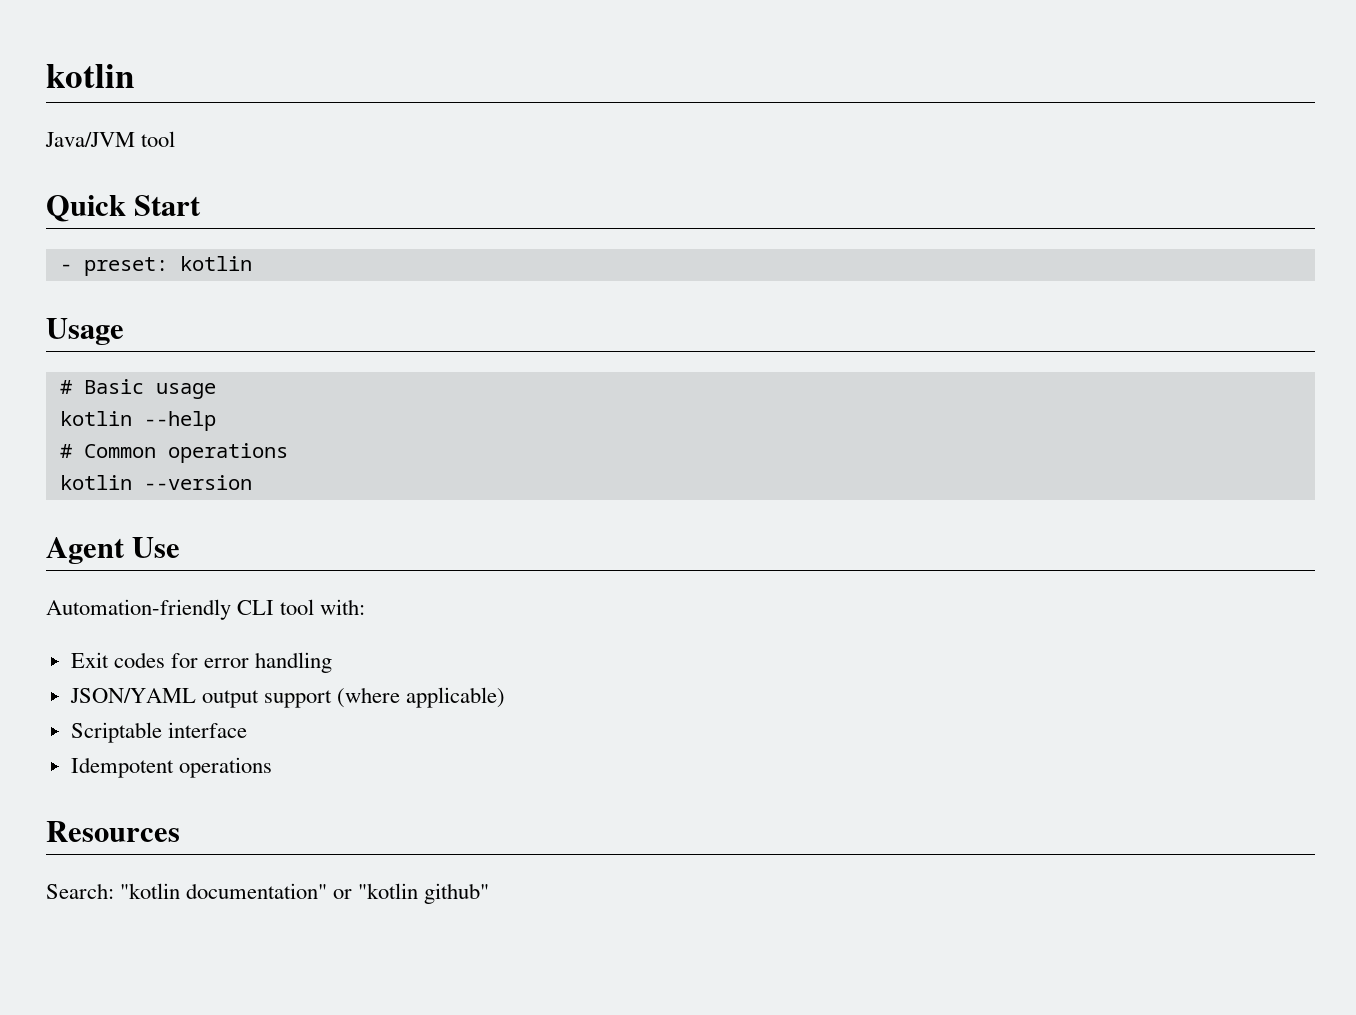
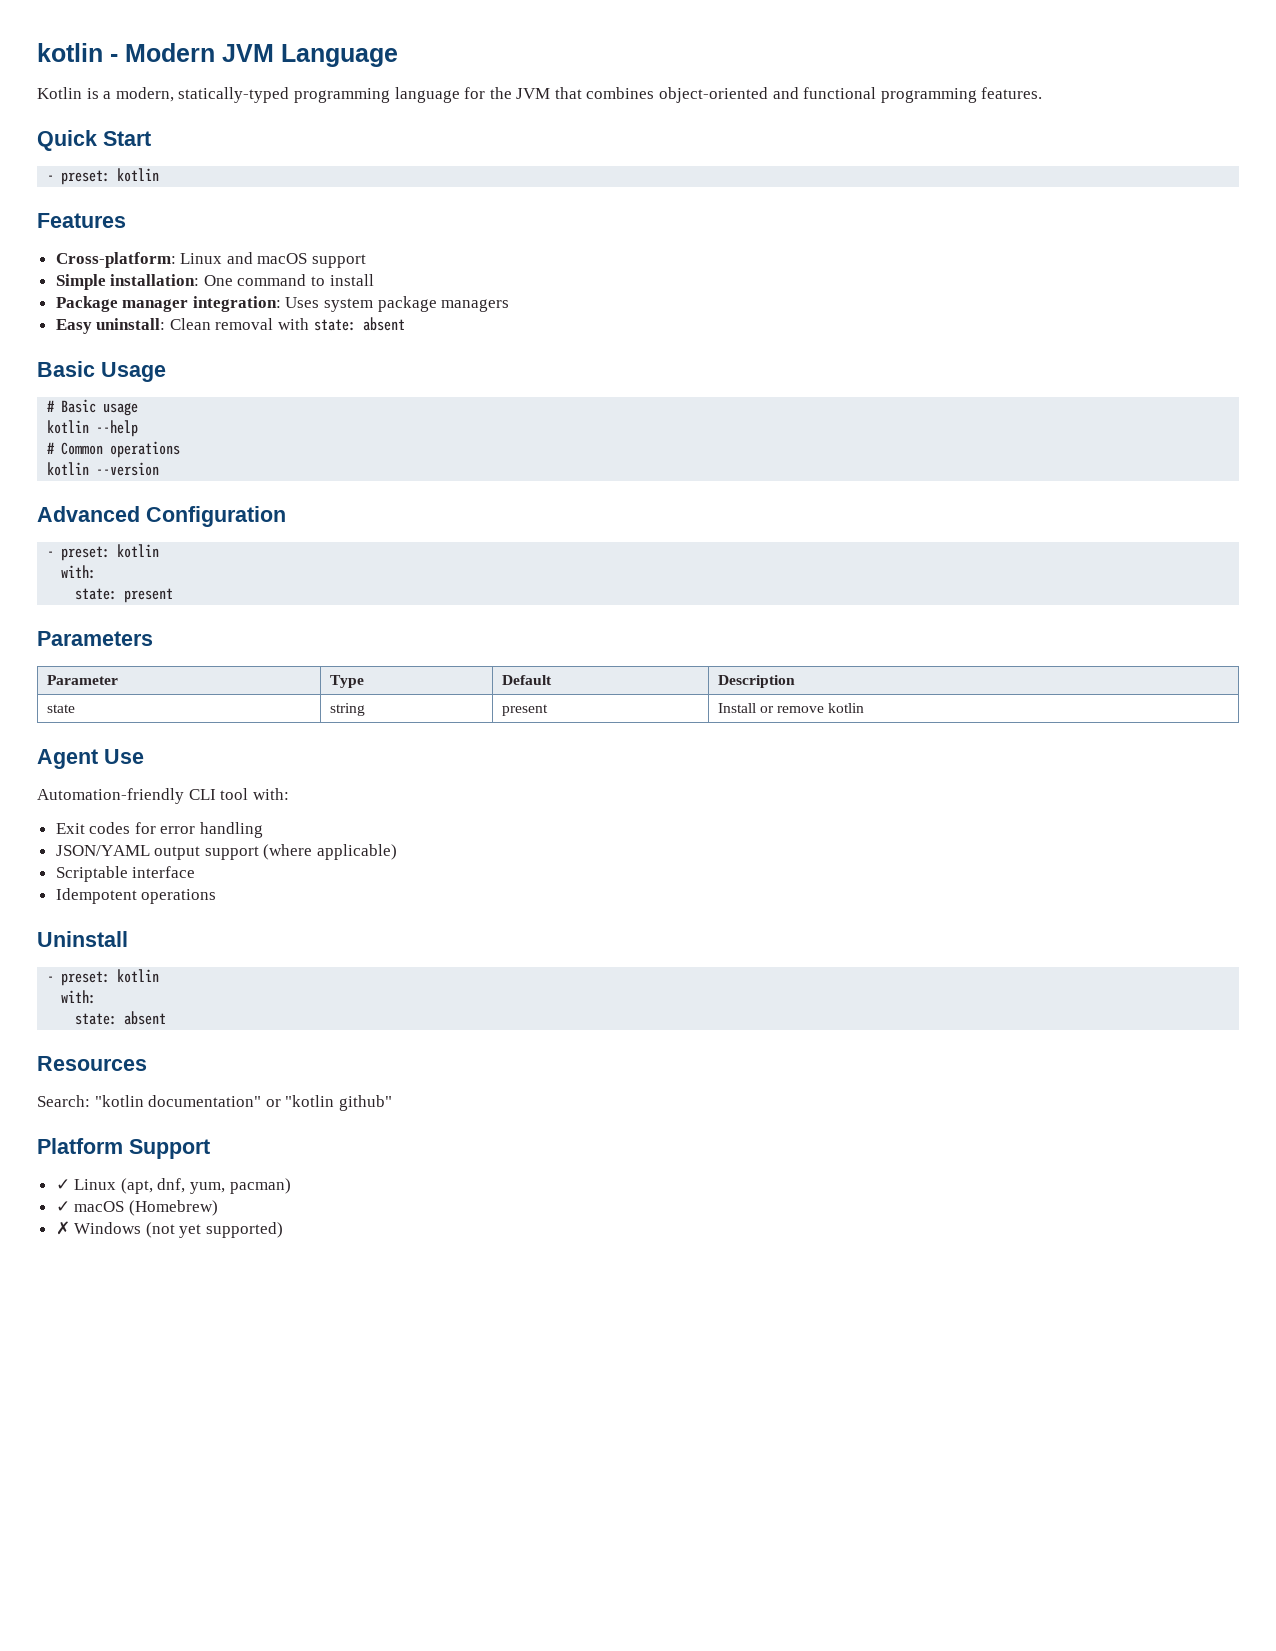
[46,64,134,88] [45,131,176,147] kotlin // Java/JVM tool -> [37,43,398,67] [37,87,1043,103] kotlin - Modern JVM Language // Kotlin is a modern, statically-typed programming language for the JVM that combines object-oriented and functional programming features.
(252, 263) none -> [37,213,126,228] [55,252,367,268] [55,274,374,290] [55,296,510,312] [55,317,405,334] [37,361,95,377] Features // Cross-platform: Linux and macOS support // Simple installation: One command to install // Package manager integration: Uses system package managers // Easy uninstall: Clean removal with state: absent // Basic
(252, 482) none -> [37,506,286,527] [47,544,160,561] [61,565,97,579] [75,588,174,603] [37,631,153,646] [46,675,118,685] [329,675,364,688] [501,675,552,685] [717,675,795,688] [46,704,75,713] [329,703,365,716] [501,704,548,716] [717,703,865,713] // Advanced Configuration // - preset: kotlin // with: // state: present // Parameters // Parameter | Type | Default | Description // state | string | present | Install or remove kotlin
(272, 767) none -> [37,931,128,947] [47,969,160,986] [61,990,97,1004] [75,1011,167,1025] // Uninstall // - preset: kotlin // with: // state: absent
(490, 893) none -> [37,1138,210,1159] [55,1178,291,1194] [55,1200,218,1216] [55,1221,284,1238] // Platform Support // ✓ Linux (apt, dnf, yum, pacman) // ✓ macOS (Homebrew) // ✗ Windows (not yet supported)

